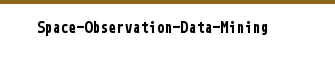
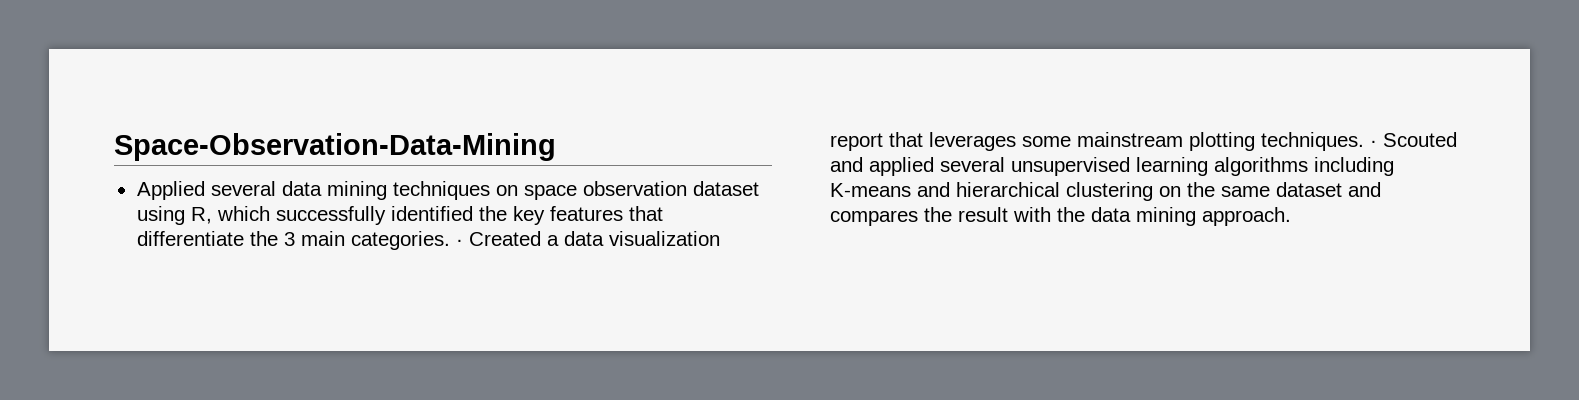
(268, 28) none -> [136,181,759,200] [136,206,663,225] [136,231,720,250] [829,132,1457,151] [829,157,1394,176] [829,182,1381,201] [829,207,1291,226] // Applied several data mining techniques on space observation dataset using R, which successfully identified the key features that differentiate the 3 main categories. · Created a data visualization report that leverages some mainstream plotting techniques. · Scouted and applied several unsupervised learning algorithms including K-means and hierarchical clustering on the same dataset and compares the result with the data mining approach.

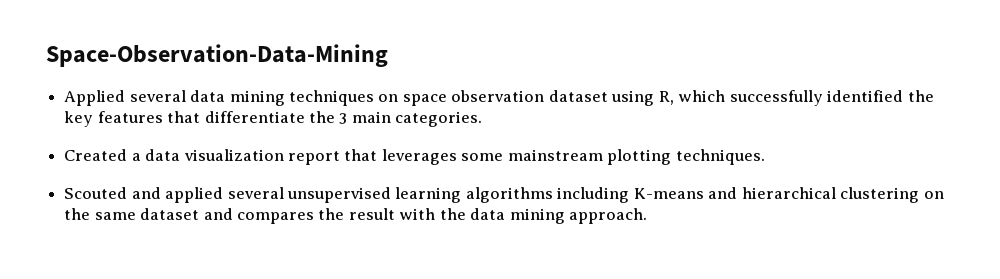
[455,239,463,246] · -> (483, 119) //
[1369,140,1377,147] · -> (765, 157) //

